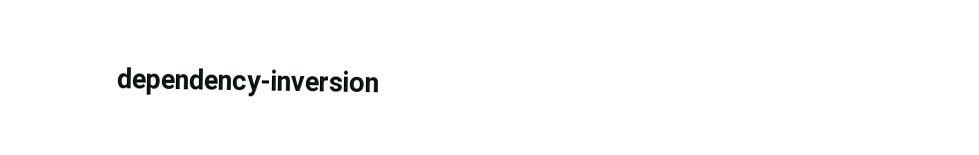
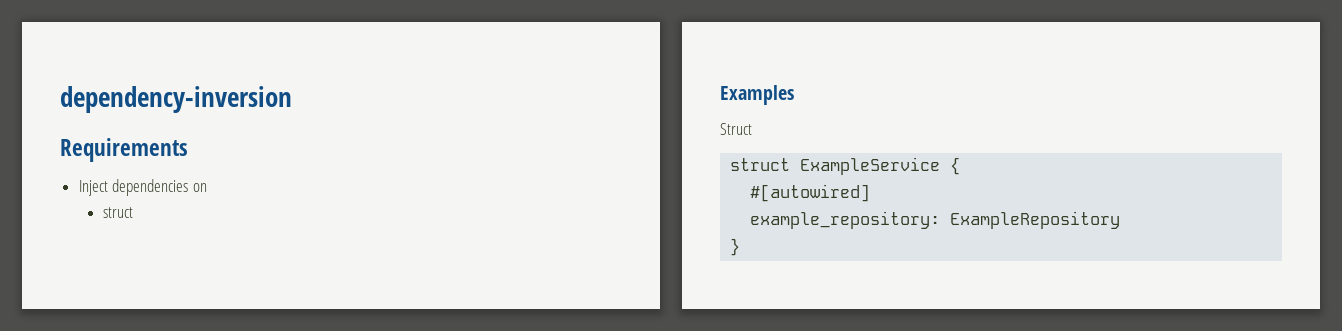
(380, 83) none -> [60,138,188,162] [78,179,207,196] [103,207,134,218] [720,85,794,105] [720,123,752,135] [730,157,961,175] [750,184,871,202] [750,211,1121,229] [730,238,741,256] // Requirements // Inject dependencies on // struct // Examples // Struct // struct ExampleService { // #[autowired] // example_repository: ExampleRepository // }

